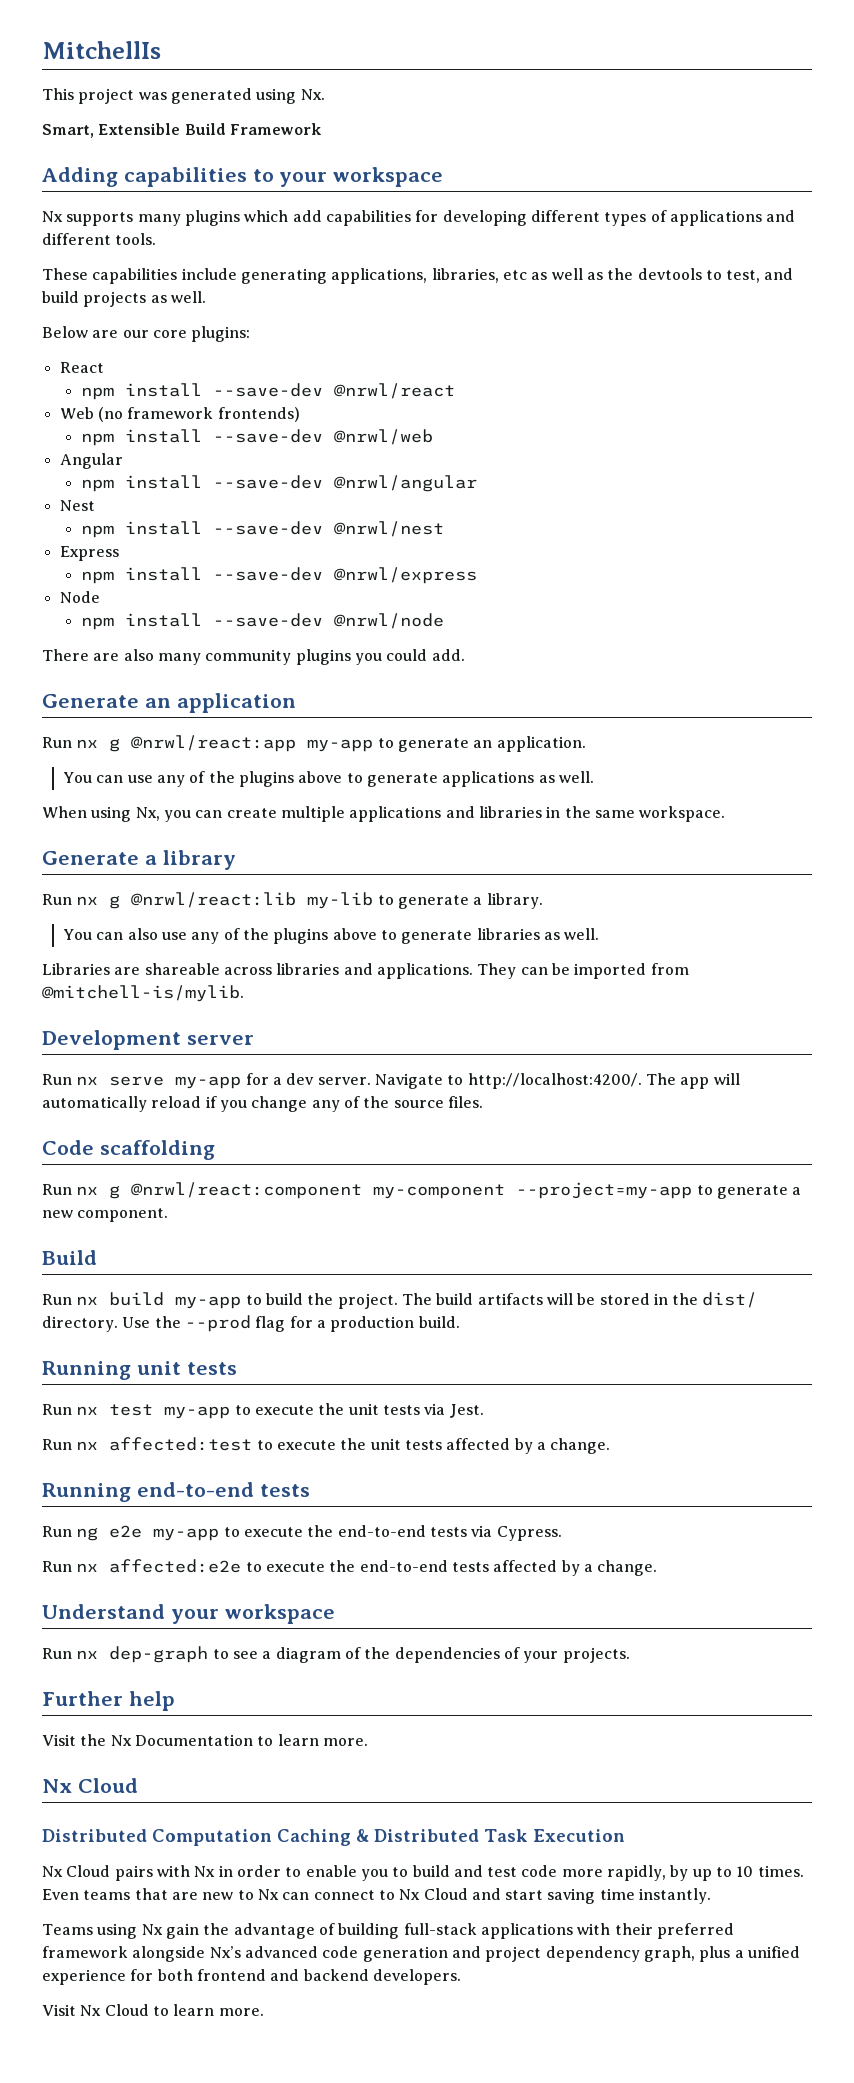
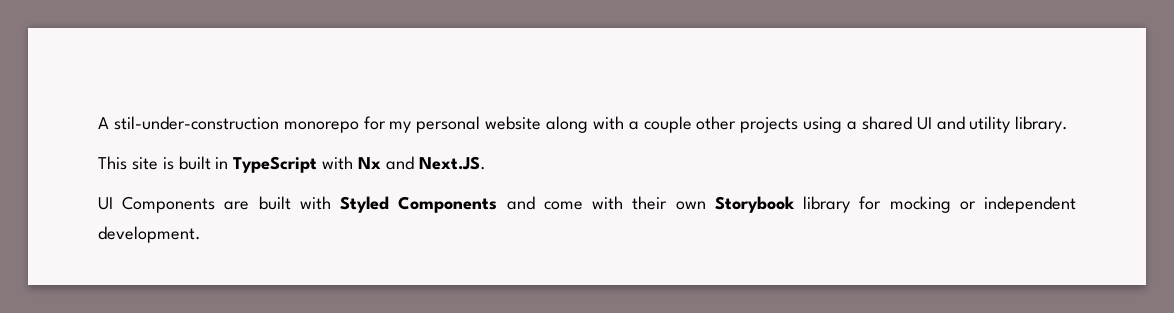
[42,41,161,59] [42,88,325,104] [42,123,321,138] [42,167,444,187] [42,210,796,226] [42,233,157,245] [42,268,794,284] [42,291,206,307] [42,326,251,342] [59,362,104,373] [80,383,455,400] [59,407,300,422] [80,429,433,446] [59,453,123,469] [80,475,477,492] [59,500,95,511] [80,521,444,538] [59,546,119,561] [80,567,477,584] [59,591,100,603] [80,613,444,630] [42,649,465,665] [42,693,296,713] [42,735,586,752] [63,771,594,787] [42,806,726,822] [42,850,236,870] [42,892,543,909] [63,928,600,944] [42,963,689,979] [42,985,244,1002] [42,1030,254,1050] [42,1073,740,1089] [42,1096,483,1112] [42,1140,215,1160] [42,1182,802,1199] [42,1208,169,1222] [42,1250,97,1265] [42,1292,758,1309] [42,1315,460,1332] [42,1361,237,1380] [42,1403,484,1419] [42,1437,611,1454] [42,1482,310,1502] [42,1525,562,1541] [42,1559,658,1576] [42,1604,335,1624] [42,1646,630,1663] [42,1691,175,1711] [42,1734,368,1746] [42,1778,138,1793] [42,1829,625,1846] [42,1865,804,1881] [42,1888,712,1904] [42,1923,734,1939] [42,1946,800,1962] [42,1969,461,1985] [42,2004,264,2016] MitchellIs // This project was generated using Nx. // Smart, Extensible Build Framework // Adding capabilities to your workspace // Nx supports many plugins which add capabilities for developing different types of applications and different tools. // These capabilities include generating applications, libraries, etc as well as the devtools to test, and build projects as well. // Below are our core plugins: // React // npm install --save-dev @nrwl/react // Web (no framework frontends) // npm install --save-dev @nrwl/web // Angular // npm install --save-dev @nrwl/angular // Nest // npm install --save-dev @nrwl/nest // Express // npm install --save-dev @nrwl/express // Node // npm install --save-dev @nrwl/node // There are also many community plugins you could add. // Generate an application // Run nx g @nrwl/react:app my-app to generate an application. // You can use any of the plugins above to generate applications as well. // When using Nx, you can create multiple applications and libraries in the same workspace. // Generate a library // Run nx g @nrwl/react:lib my-lib to generate a library. // You can also use any of the plugins above to generate libraries as well. // Libraries are shareable across libraries and applications. They can be imported from @mitchell-is/mylib. // Development server // Run nx serve my-app for a dev server. Navigate to http://localhost:4200/. The app will automatically reload if you change any of the source files. // Code scaffolding // Run nx g @nrwl/react:component my-component --project=my-app to generate a new component. // Build // Run nx build my-app to build the project. The build artifacts will be stored in the dist/ directory. Use the --prod flag for a production build. // Running unit tests // Run nx test my-app to execute the unit tests via Jest. // Run nx affected:test to execute the unit tests affected by a change. // Running end-to-end tests // Run ng e2e my-app to execute the end-to-end tests via Cypress. // Run nx affected:e2e to execute the end-to-end tests affected by a change. // Understand your workspace // Run nx dep-graph to see a diagram of the dependencies of your projects. // Further help // Visit the Nx Documentation to learn more. // Nx Cloud // Distributed Computation Caching & Distributed Task Execution // Nx Cloud pairs with Nx in order to enable you to build and test code more rapidly, by up to 10 times. Even teams that are new to Nx can connect to Nx Cloud and start saving time instantly. // Teams using Nx gain the advantage of building full-stack applications with their preferred framework alongside Nx’s advanced code generation and project dependency graph, plus a unified experience for both frontend and backend developers. // Visit Nx Cloud to learn more. -> [98,116,1069,133] [98,156,486,173] [98,196,1077,213] [98,226,201,243] A stil-under-construction monorepo for my personal website along with a couple other projects using a shared UI and utility library. // This site is built in TypeScript with Nx and Next.JS. // UI Components are built with Styled Components and come with their own Storybook library for mocking or independent development.

